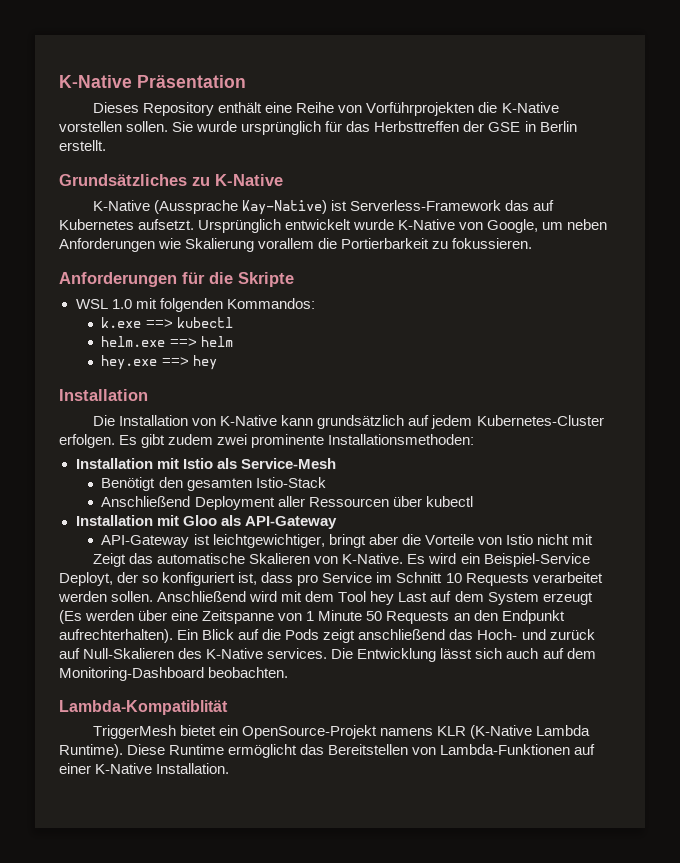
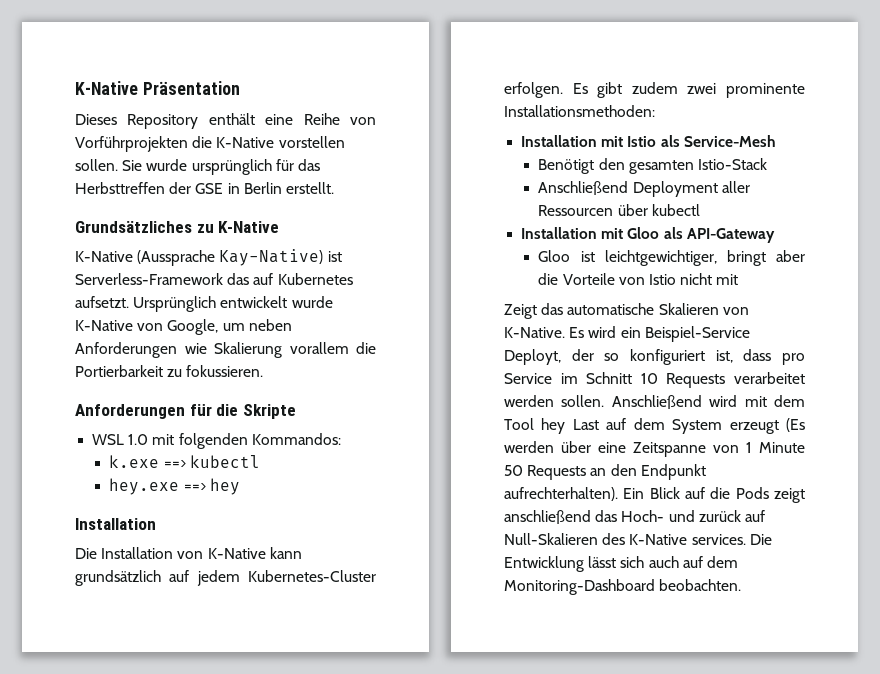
[101,336,233,347] // helm.exe ==> helm -> (260, 461) none
[101,535,190,548] API-Gateway -> [538,250,571,262] Gloo
[59,700,228,715] [93,725,591,739] [59,744,596,758] [59,763,230,774] // Lambda-Kompatiblität // TriggerMesh bietet ein OpenSource-Projekt namens KLR (K-Native Lambda Runtime). Diese Runtime ermöglicht das Bereitstellen von Lambda-Funktionen auf einer K-Native Installation. -> (742, 585) none

